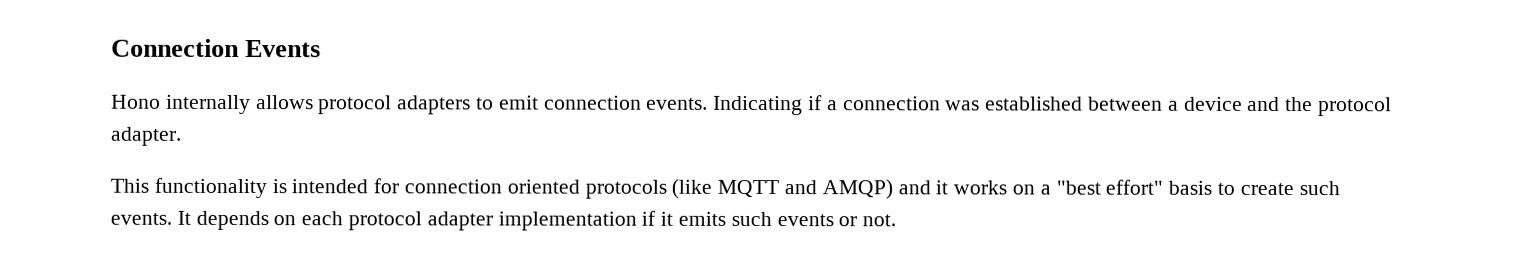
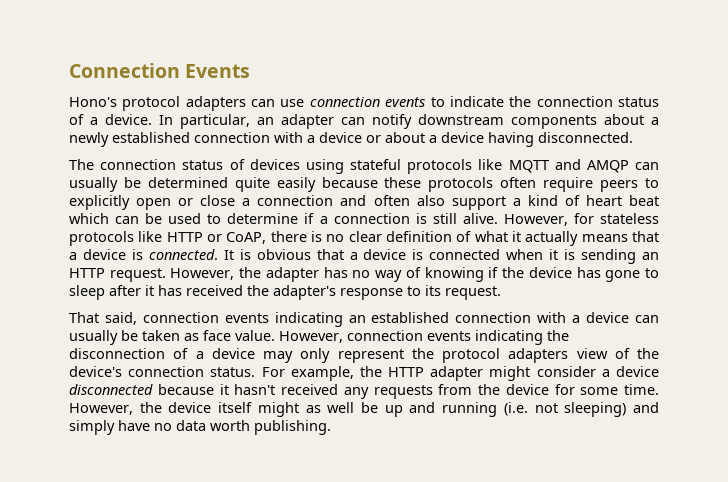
[111,94,1393,117] [110,126,182,146] [110,177,1340,200] [110,210,897,231] Hono internally allows protocol adapters to emit connection events. Indicating if a connection was established between a device and the protocol adapter. // This functionality is intended for connection oriented protocols (like MQTT and AMQP) and it works on a "best effort" basis to create such events. It depends on each protocol adapter implementation if it emits such events or not. -> [69,96,660,111] [69,114,659,129] [69,132,633,147] [69,159,659,174] [69,177,659,192] [69,195,659,210] [69,213,659,226] [69,231,659,246] [69,249,659,264] [69,267,660,282] [69,285,501,300] [69,312,660,327] [69,330,569,345] [69,348,659,363] [69,366,659,381] [69,384,659,399] [69,402,659,417] [69,420,331,435] Hono's protocol adapters can use connection events to indicate the connection status of a device. In particular, an adapter can notify downstream components about a newly established connection with a device or about a device having disconnected. // The connection status of devices using stateful protocols like MQTT and AMQP can usually be determined quite easily because these protocols often require peers to explicitly open or close a connection and often also support a kind of heart beat which can be used to determine if a connection is still alive. However, for stateless protocols like HTTP or CoAP, there is no clear definition of what it actually means that a device is connected. It is obvious that a device is connected when it is sending an HTTP request. However, the adapter has no way of knowing if the device has gone to sleep after it has received the adapter's response to its request. // That said, connection events indicating an established connection with a device can usually be taken as face value. However, connection events indicating the disconnection of a device may only represent the protocol adapters view of the device's connection status. For example, the HTTP adapter might consider a device disconnected because it hasn't received any requests from the device for some time. However, the device itself might as well be up and running (i.e. not sleeping) and simply have no data worth publishing.

